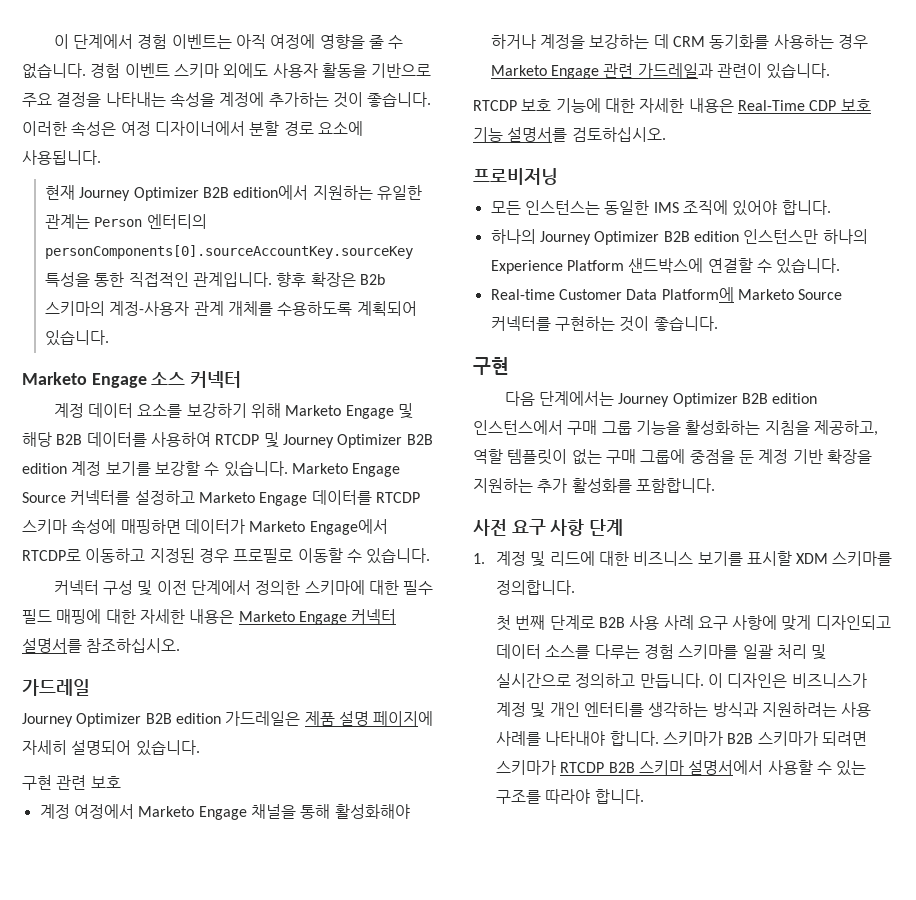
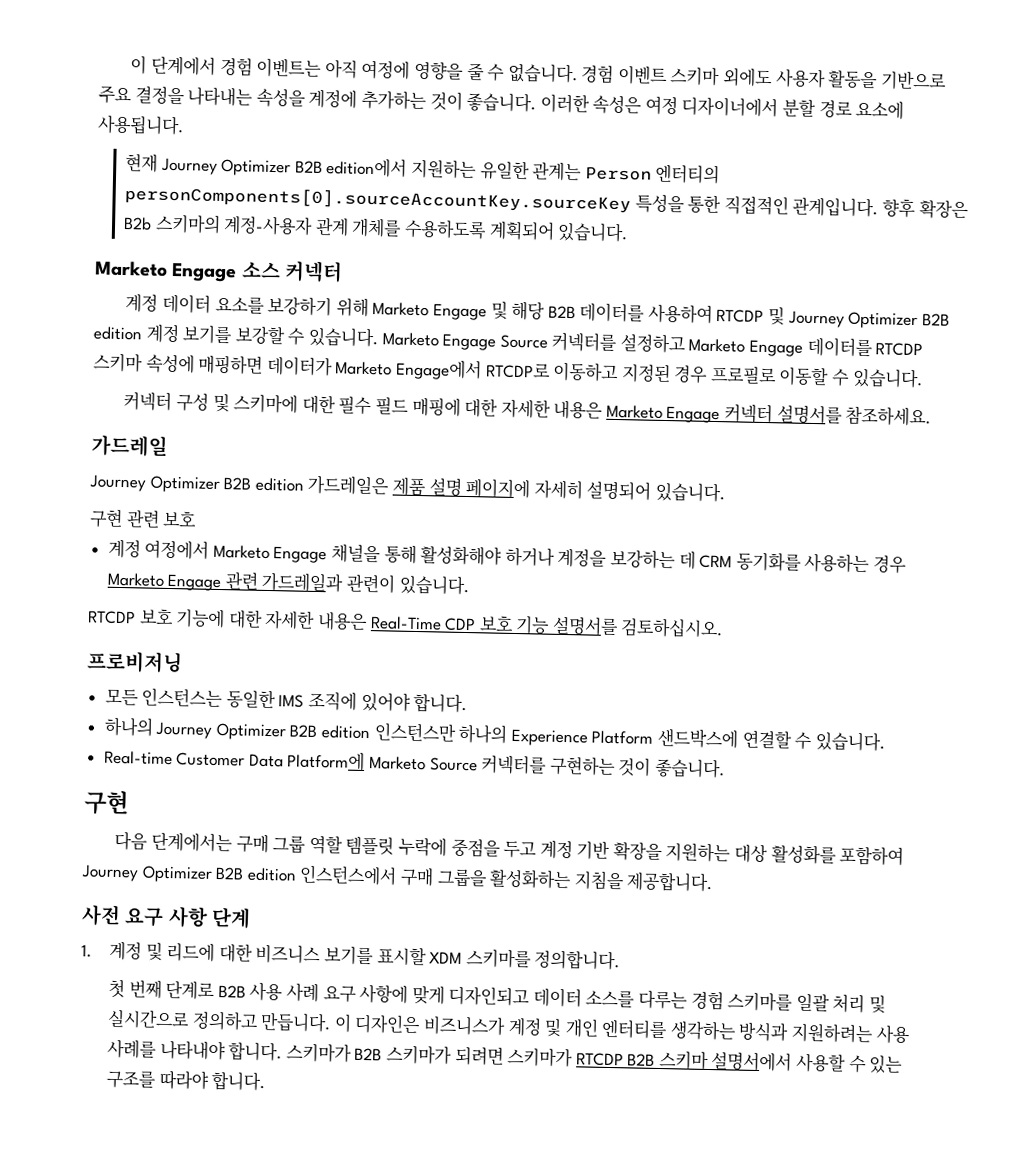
[156,580,301,595] 이전 단계에서 정의한 -> (230, 403) none
[86,638,181,653] 참조하십시오. -> [845,405,932,427] 참조하세요.
(615, 398) none -> [235,834,905,866] 구매 그룹 역할 템플릿 누락에 중점을 두고 계정 기반 확장을 지원하는 대상 활성화를 포함하여
[601,420,878,436] [473,449,872,465] [473,478,715,493] 그룹 기능을 활성화하는 지침을 제공하고, 역할 템플릿이 없는 구매 그룹에 중점을 둔 계정 기반 확장을 지원하는 추가 활성화를 포함합니다. -> [436,868,714,893] 그룹을 활성화하는 지침을 제공합니다.

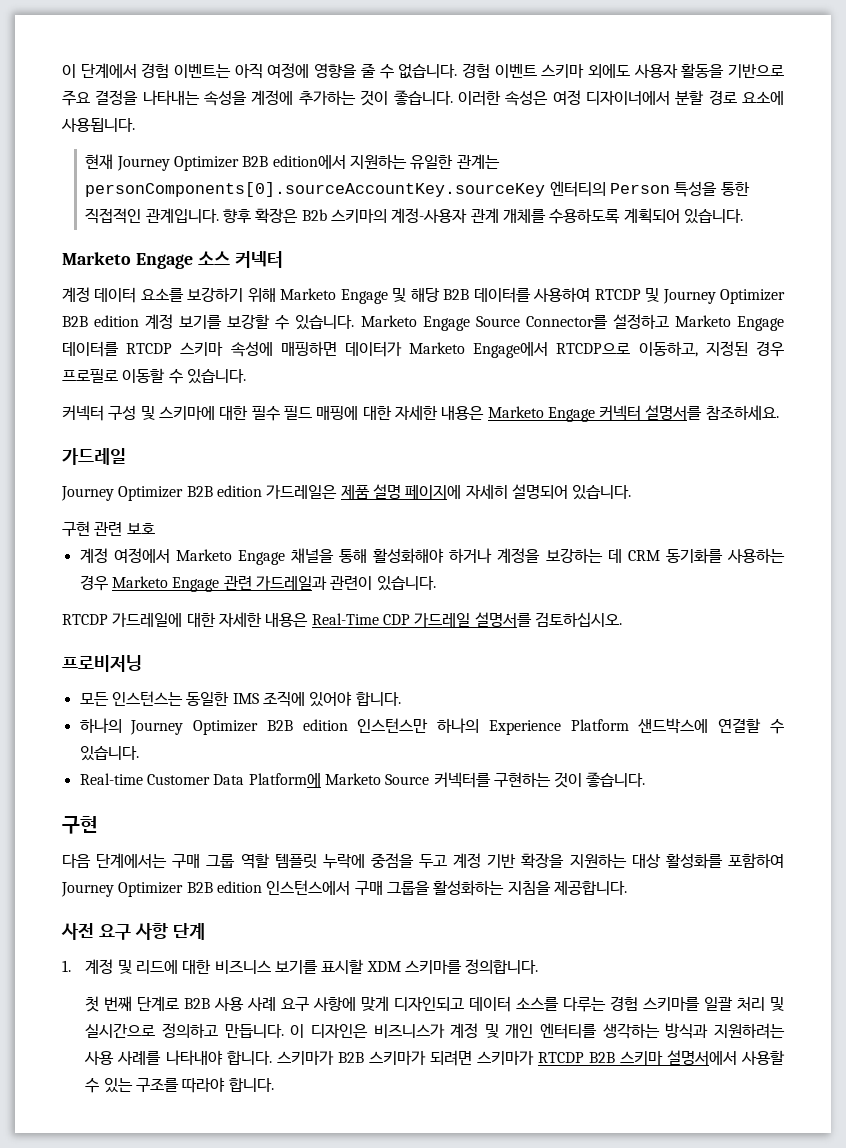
[584,163,721,185] [123,185,631,214] Person 엔터티의 personComponents[0].sourceAccountKey.sourceKey -> [85,181,671,197] personComponents[0].sourceAccountKey.sourceKey 엔터티의 Person
[551,332,618,353] 커넥터를 -> [525,315,608,329] Connector를
[485,361,620,383] RTCDP로 이동하고 -> [556,341,698,357] RTCDP으로 이동하고,
[138,608,226,629] 보호 기능에 -> [112,613,183,627] 가드레일에
[478,615,551,635] 보호 기능 -> [414,613,471,627] 가드레일

